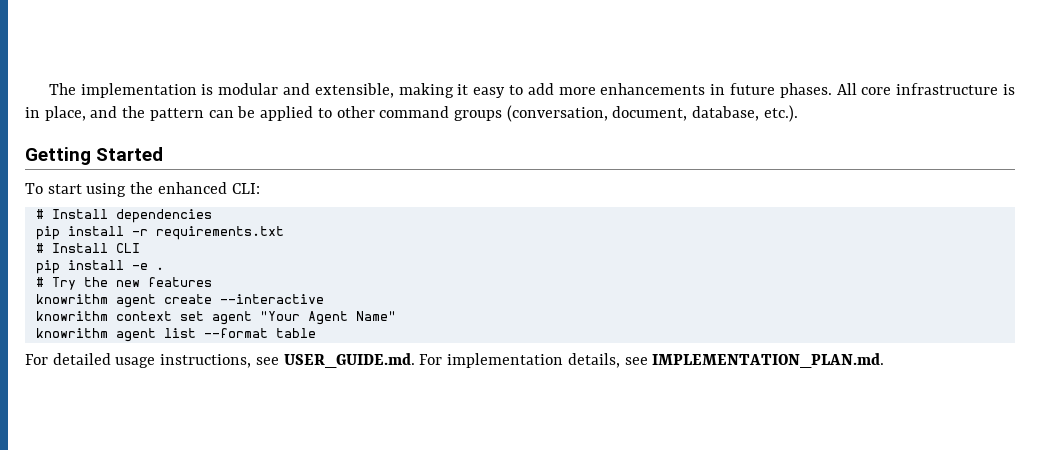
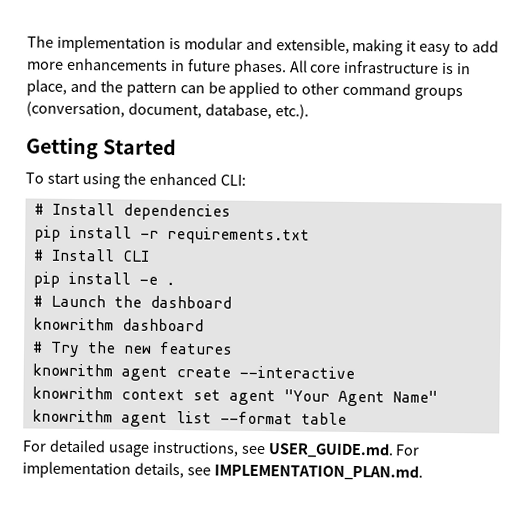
(164, 268) none -> [32,294,232,309] [32,317,204,332] // # Launch the dashboard // knowrithm dashboard

